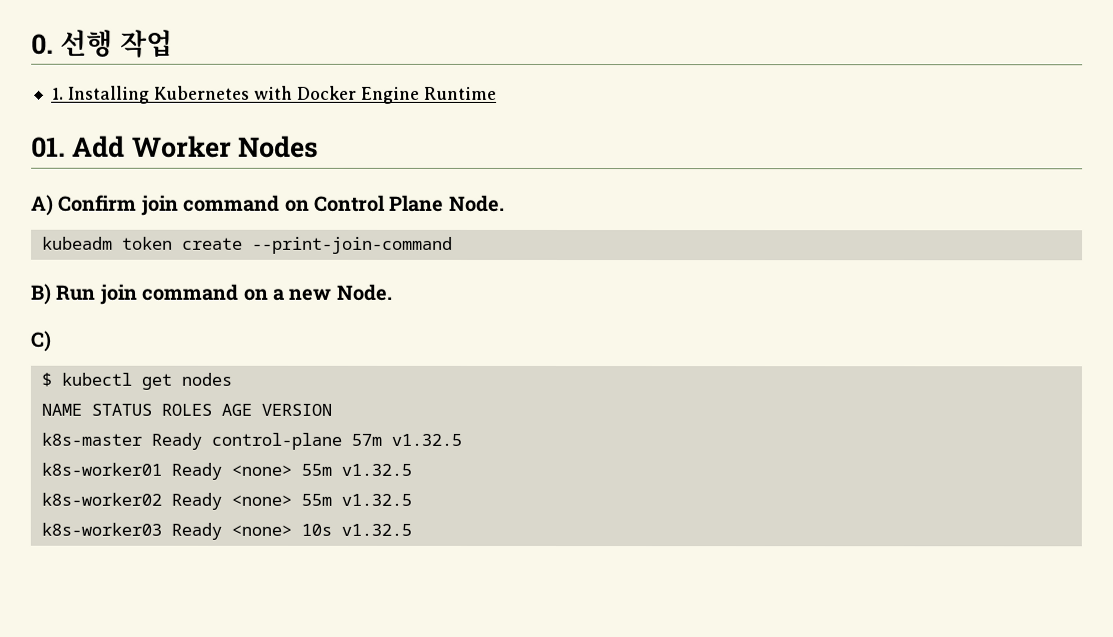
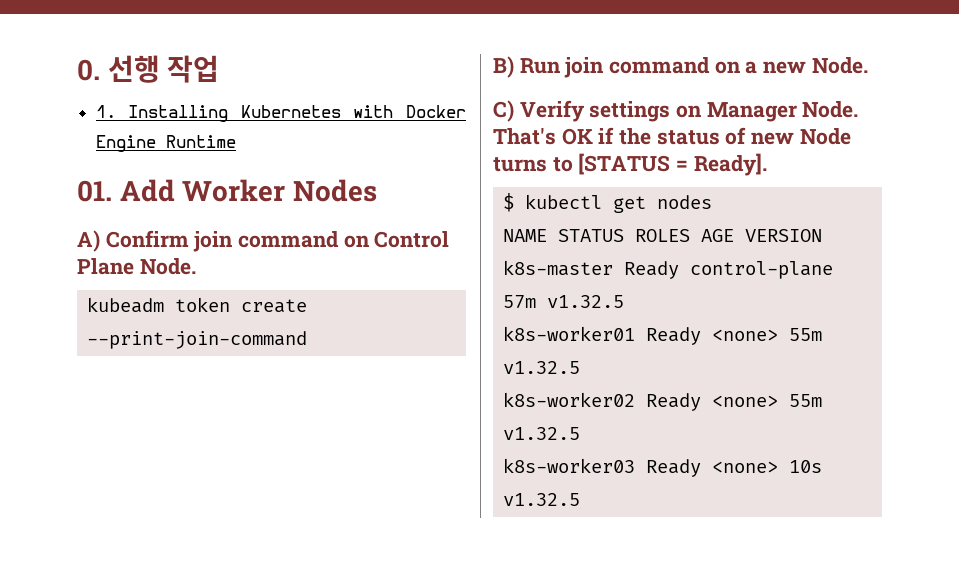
(51, 341) none -> [519,100,859,122] [493,127,851,145] [493,153,767,176] Verify settings on Manager Node. That's OK if the status of new Node turns to [STATUS = Ready].

